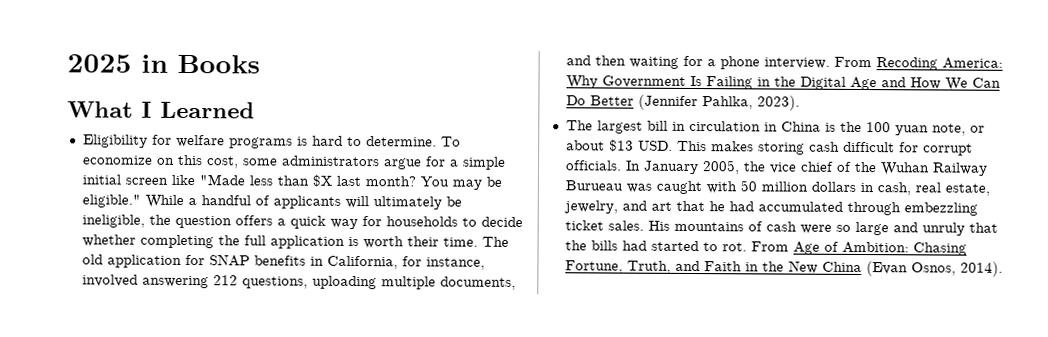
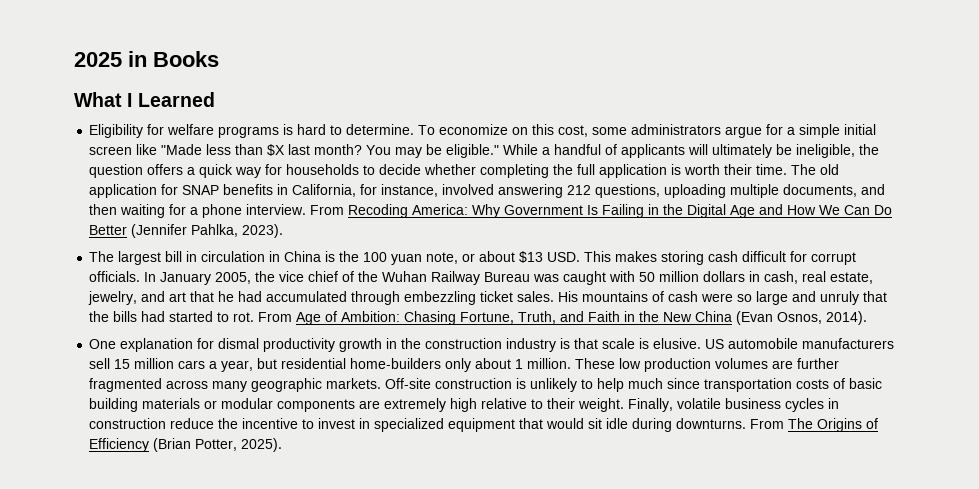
[564,180,623,191] Burueau -> [484,272,531,282] Bureau
(1003, 269) none -> [89,338,895,352] [89,358,840,372] [89,378,883,392] [89,398,840,412] [89,418,879,432] [89,438,283,452] // One explanation for dismal productivity growth in the construction industry is that scale is elusive. US automobile manufacturers sell 15 million cars a year, but residential home-builders only about 1 million. These low production volumes are further fragmented across many geographic markets. Off-site construction is unlikely to help much since transportation costs of basic building materials or modular components are extremely high relative to their weight. Finally, volatile business cycles in construction reduce the incentive to invest in specialized equipment that would sit idle during downturns. From The Origins of Efficiency (Brian Potter, 2025).

